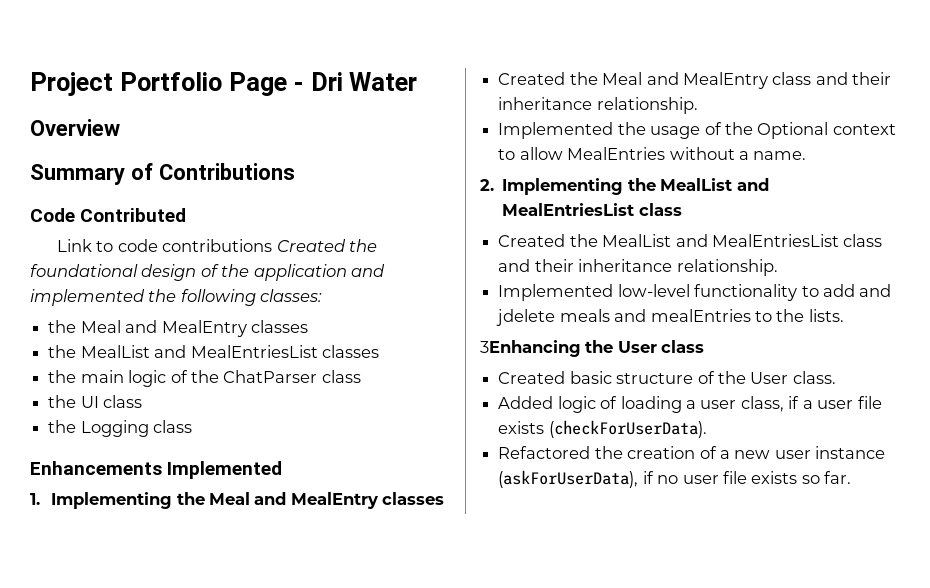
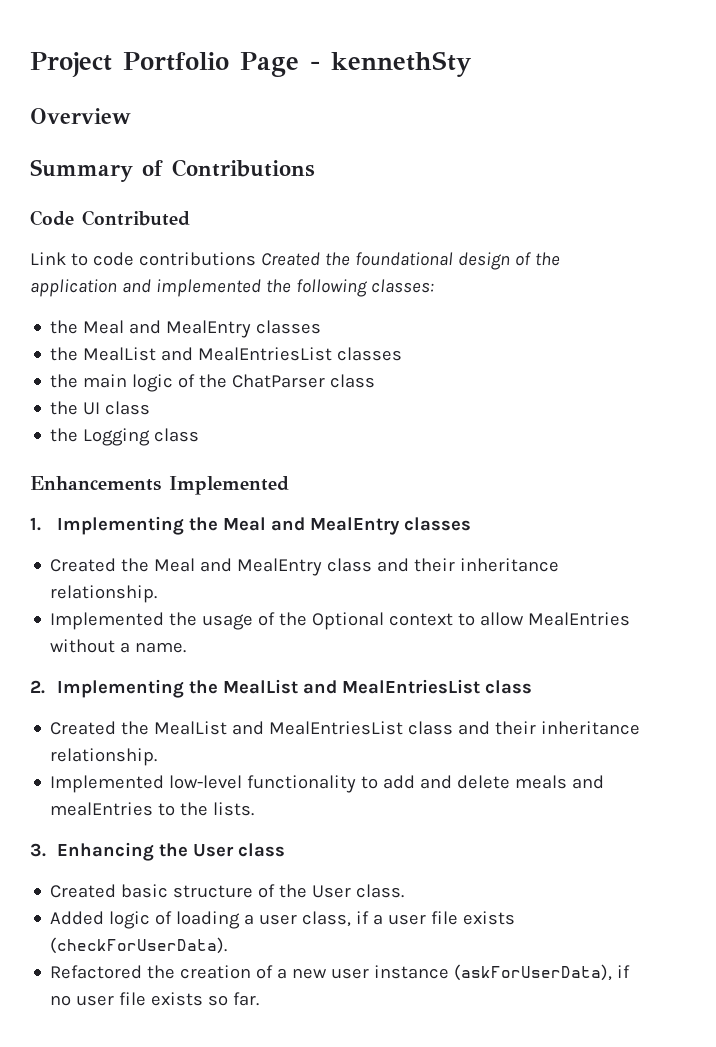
[310,72,418,91] Dri Water -> [330,51,472,77] kennethSty
[496,309,556,326] jdelete -> [457,775,511,789] delete
[480,340,581,357] 3Enhancing -> [30,842,154,861] 3. Enhancing

